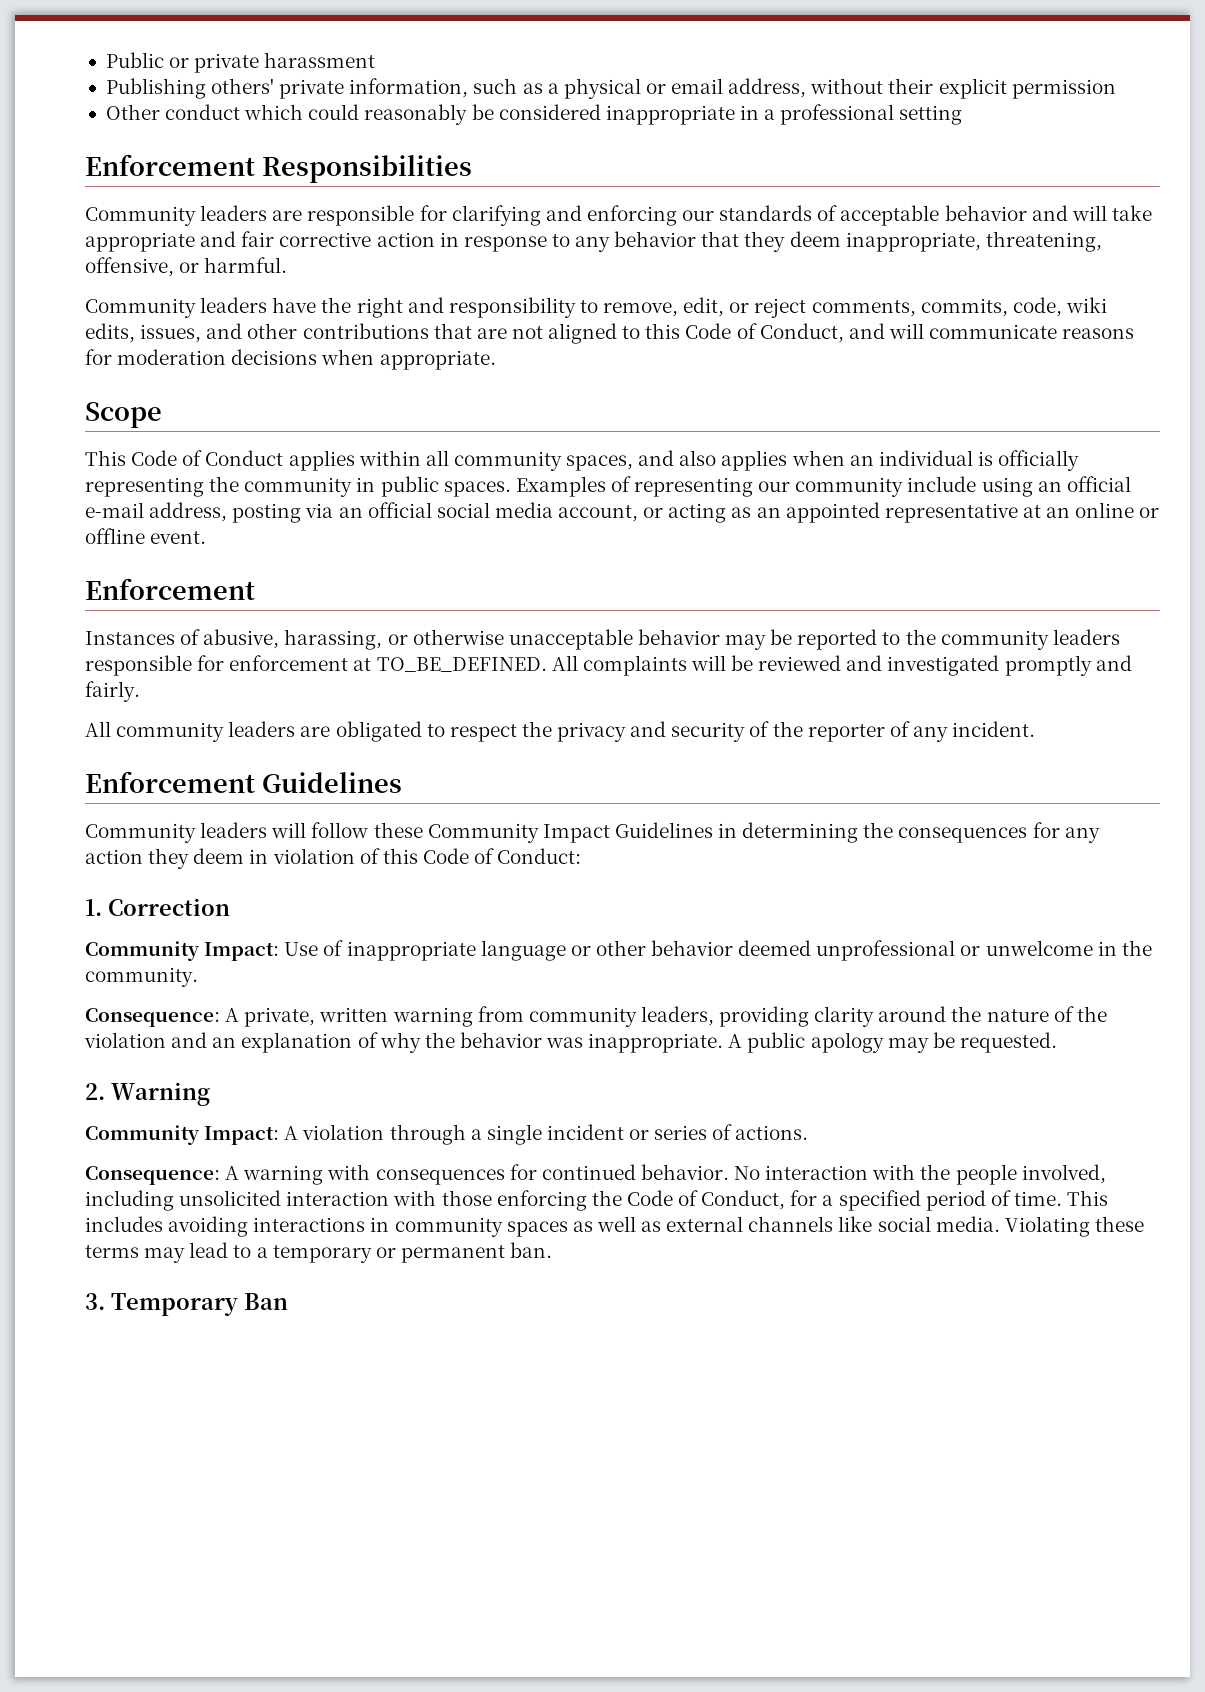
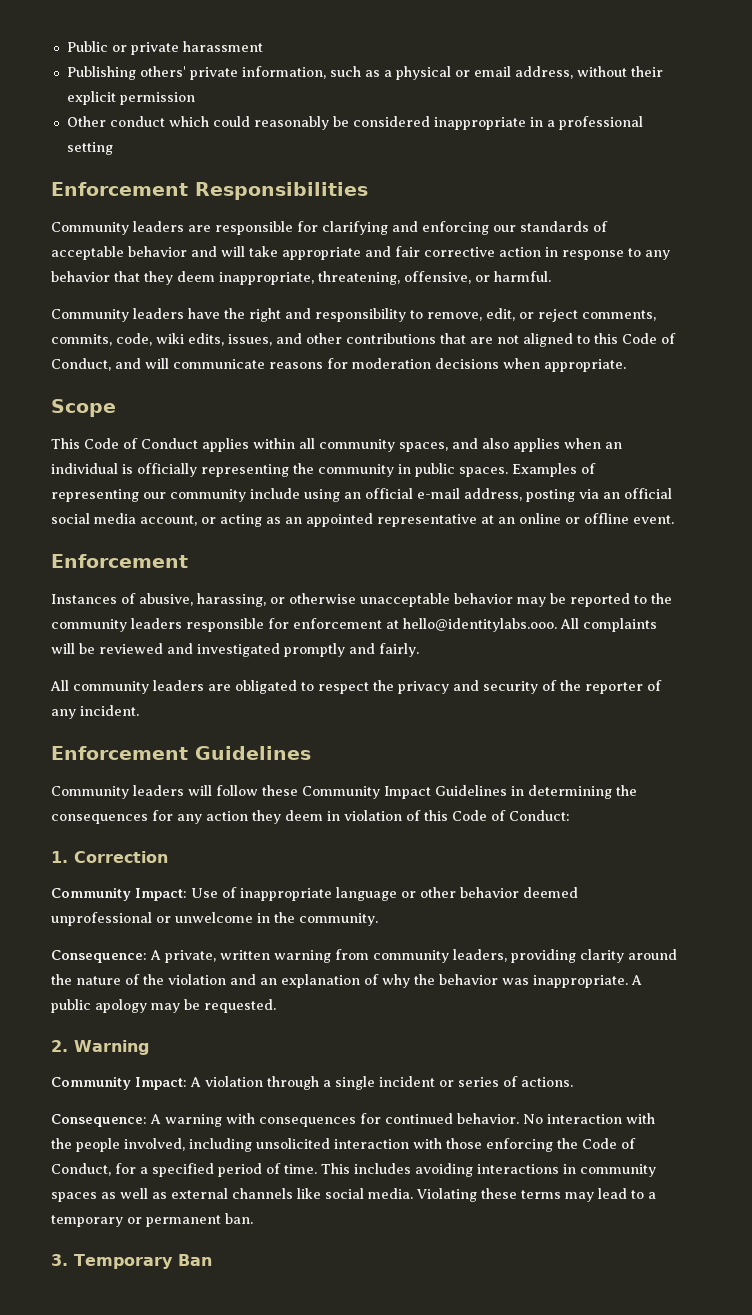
[376,657,547,672] TO_BE_DEFINED. -> [403,618,557,632] hello@identitylabs.ooo.

